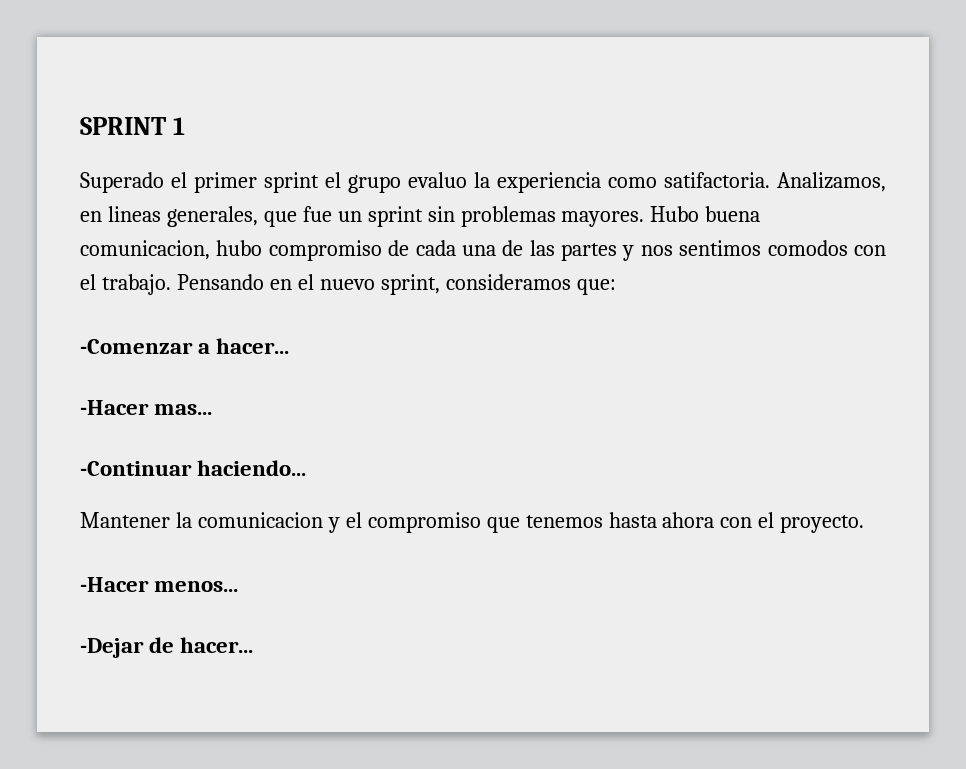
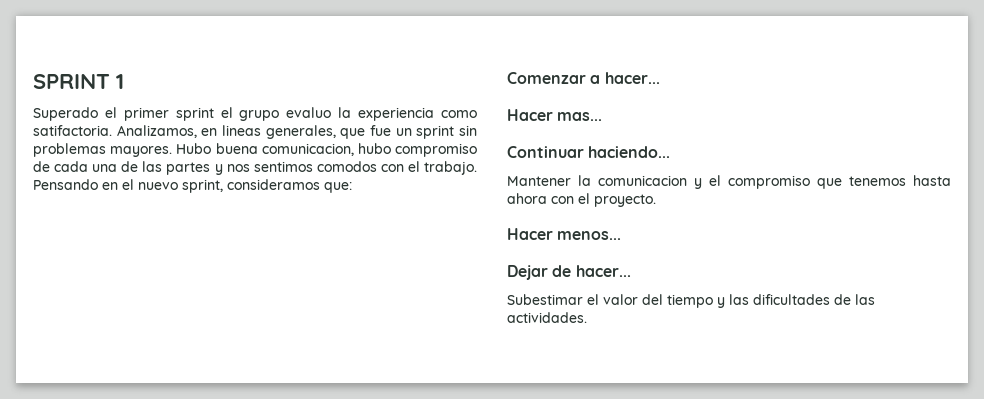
[80,339,193,354] -Comenzar -> [507,72,586,84] Comenzar
[80,400,149,415] -Hacer -> [507,109,553,121] Hacer
[80,461,192,476] -Continuar -> [507,146,584,158] Continuar
[80,577,149,592] -Hacer -> [507,228,553,240] Hacer
[80,638,144,658] -Dejar -> [507,265,548,280] Dejar
(254, 645) none -> [507,294,875,308] [507,312,587,323] // Subestimar el valor del tiempo y las dificultades de las actividades.

